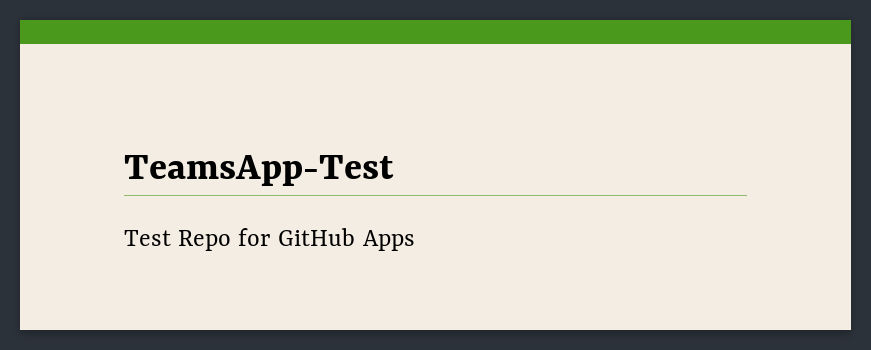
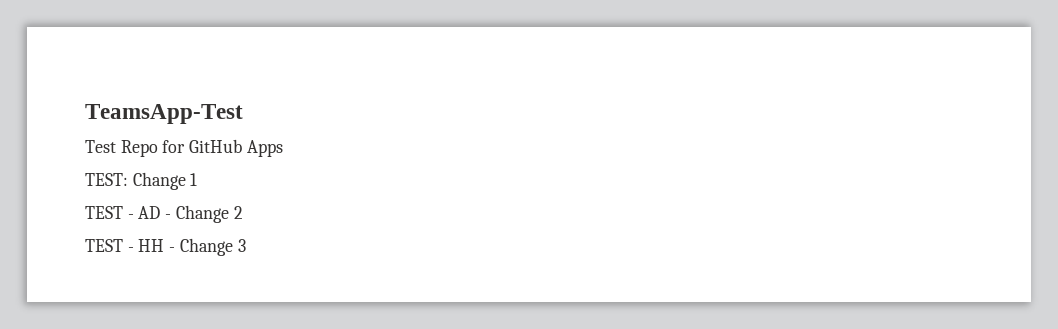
(415, 240) none -> [85,172,198,190] [85,205,243,223] [85,238,246,256] // TEST: Change 1 // TEST - AD - Change 2 // TEST - HH - Change 3

